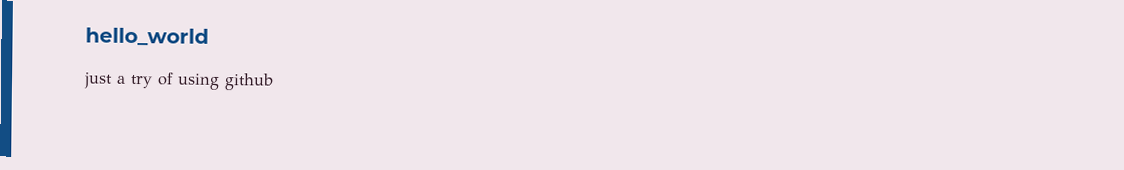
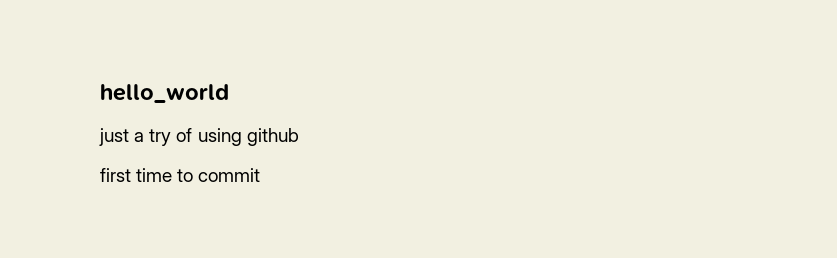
(274, 82) none -> [100,168,261,182] // first time to commit

